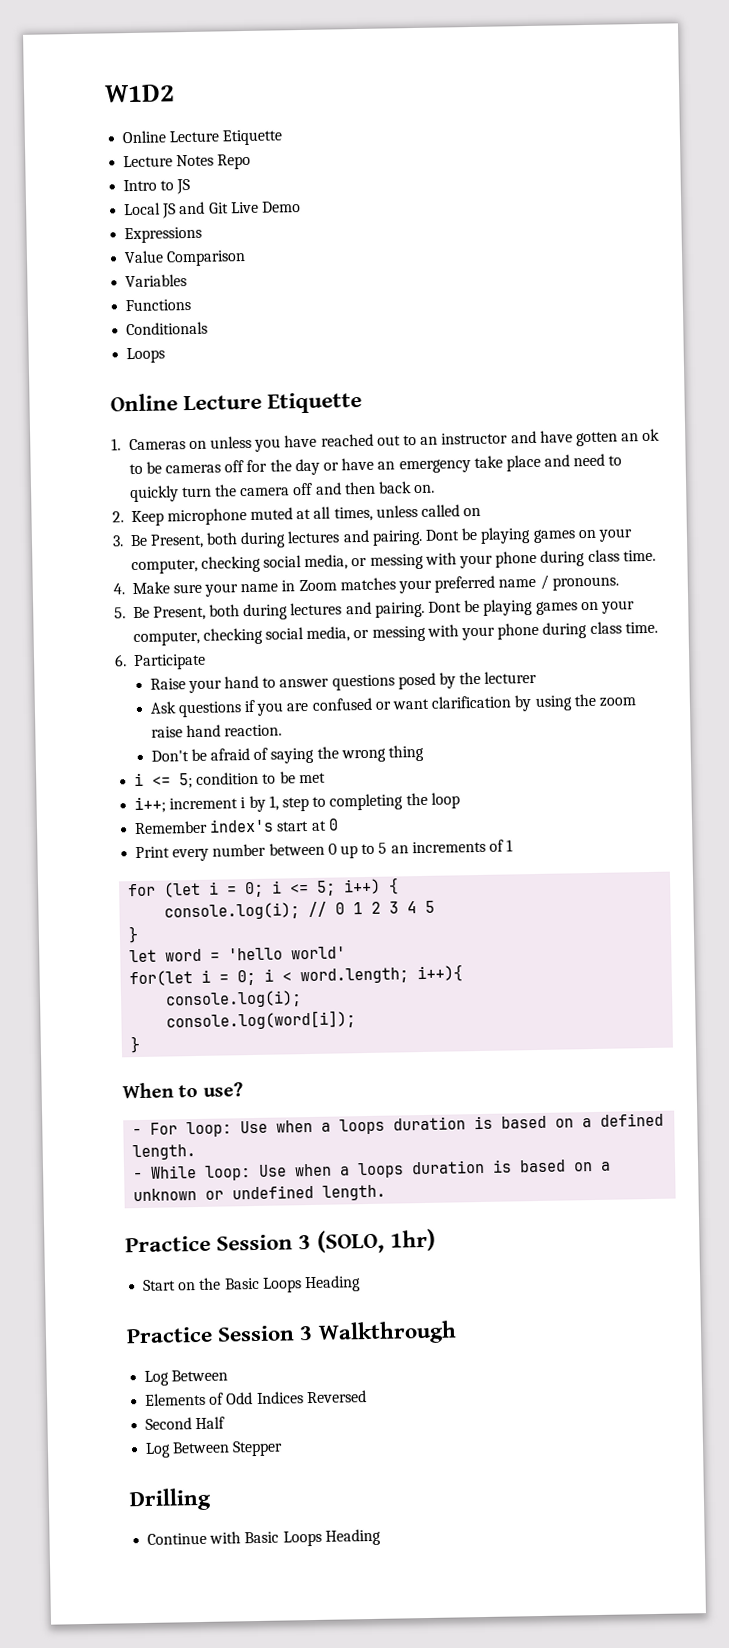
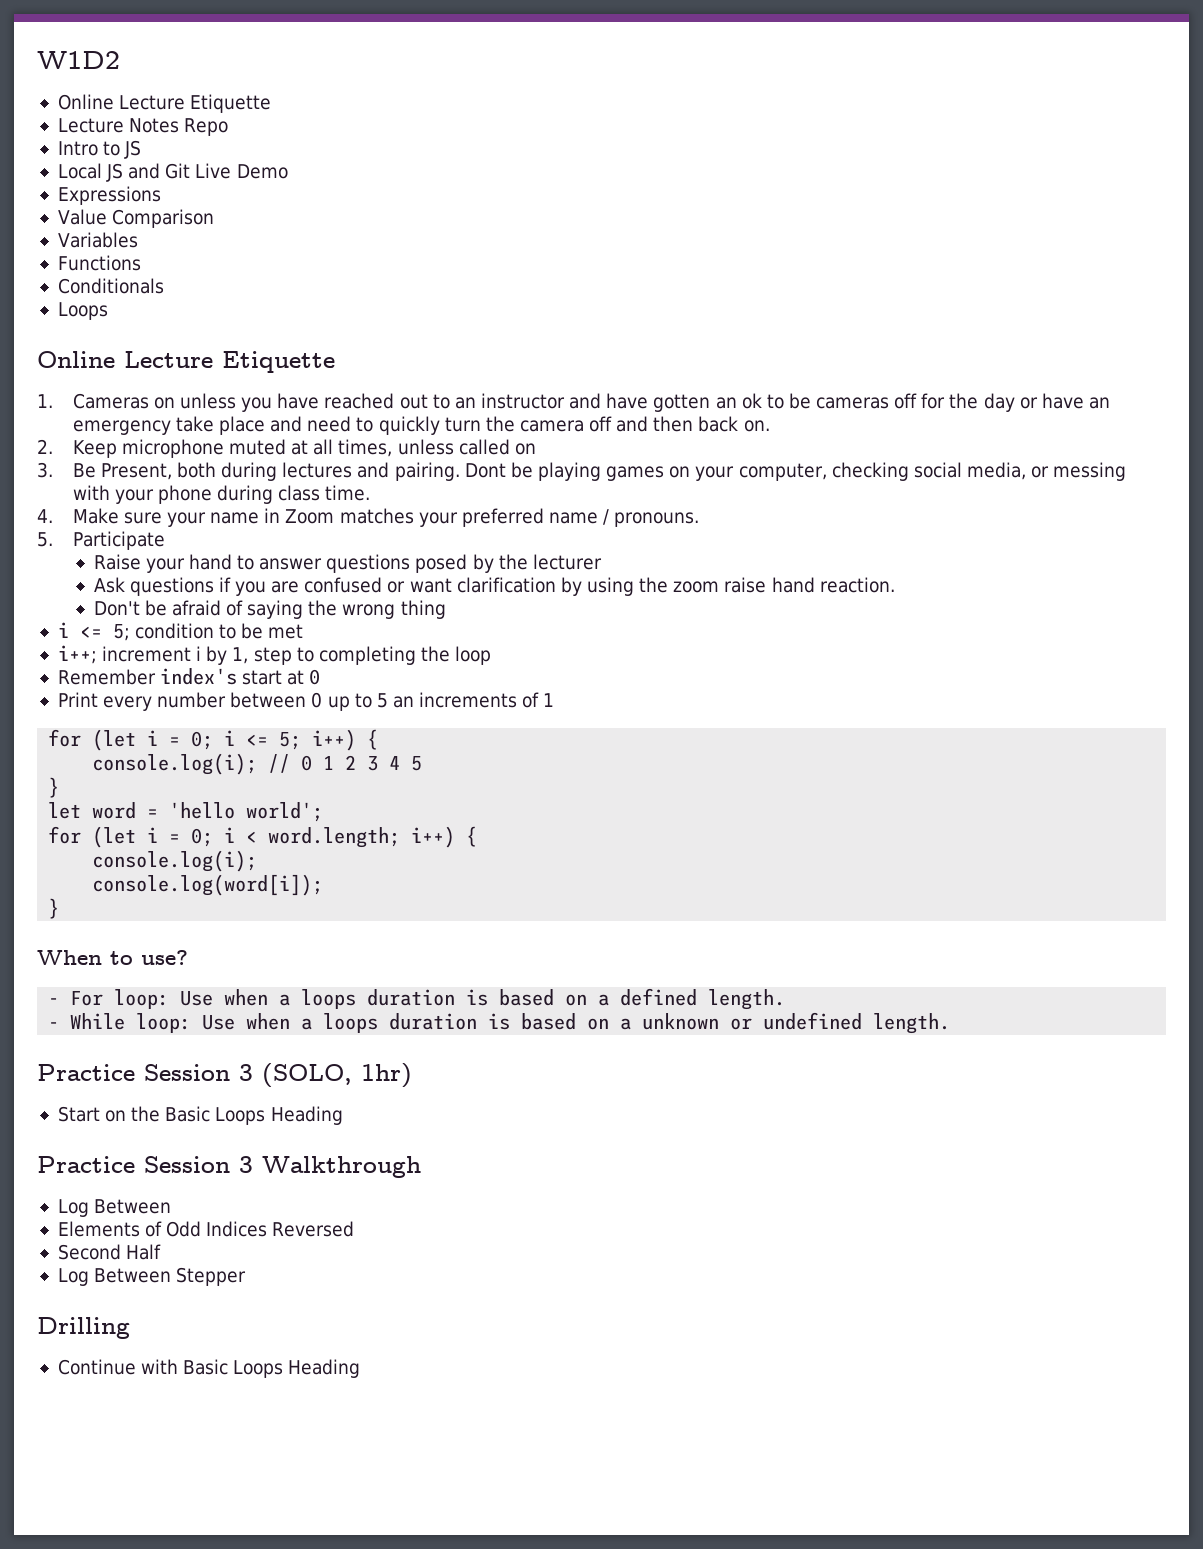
[132,598,635,621] [132,621,658,647] [114,654,127,667] Be Present, both during lectures and pairing. Dont be playing games on your computer, checking social media, or messing with your phone during class time. // 6. -> (53, 539) none
[291,946,347,960] [129,970,194,987] world' // for(let -> [246,802,324,822] [48,826,137,848] world'; // for (let
[417,964,464,983] i++){ -> [411,826,478,848] i++) {

